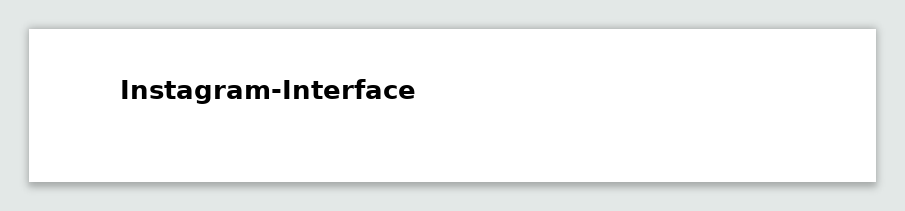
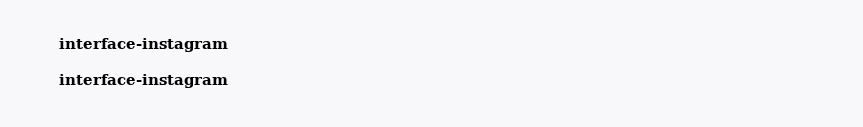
[120,79,416,104] Instagram-Interface -> [59,38,228,52] [59,74,228,88] interface-instagram // interface-instagram

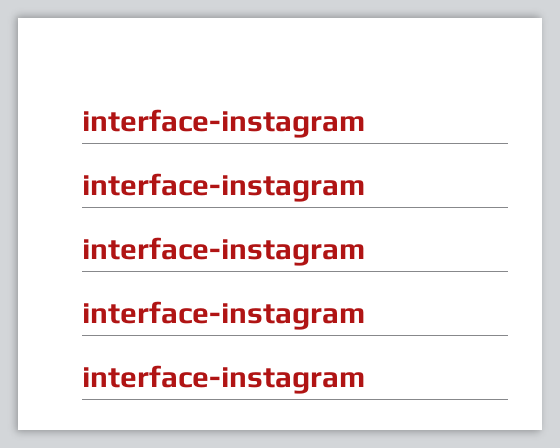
[59,38,228,52] [59,74,228,88] interface-instagram // interface-instagram -> [82,109,365,138] [82,173,365,202] [82,237,365,266] [82,301,365,330] [82,365,365,394] interface-instagram // interface-instagram // interface-instagram // interface-instagram // interface-instagram

